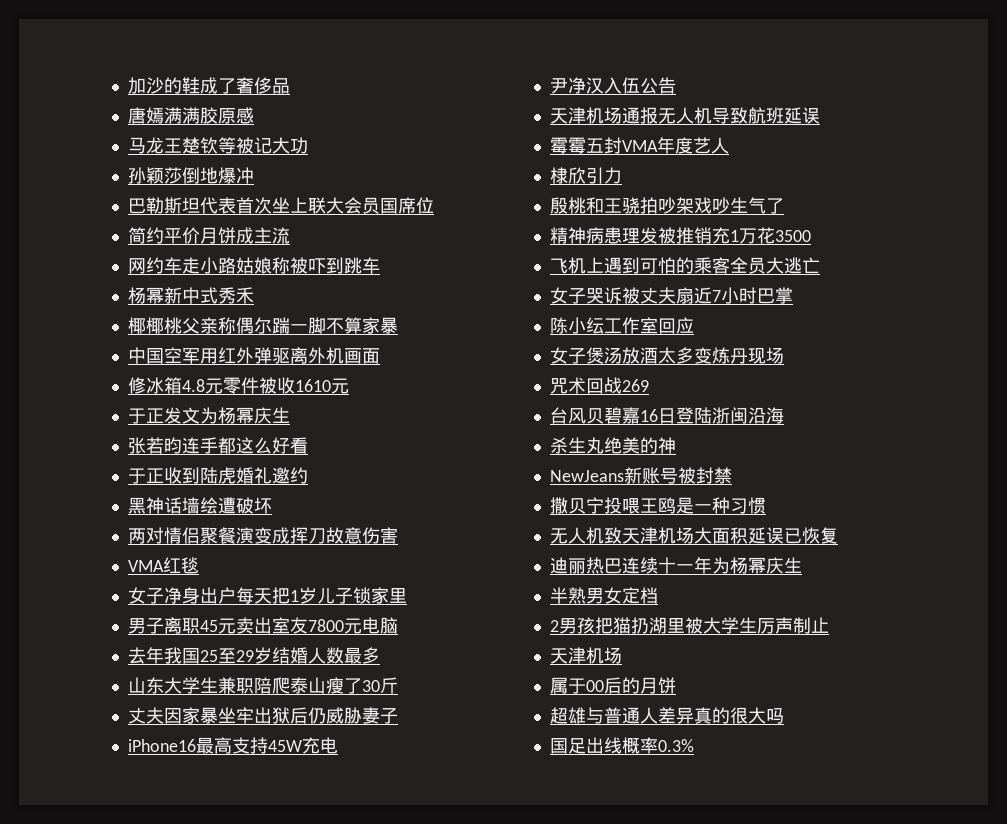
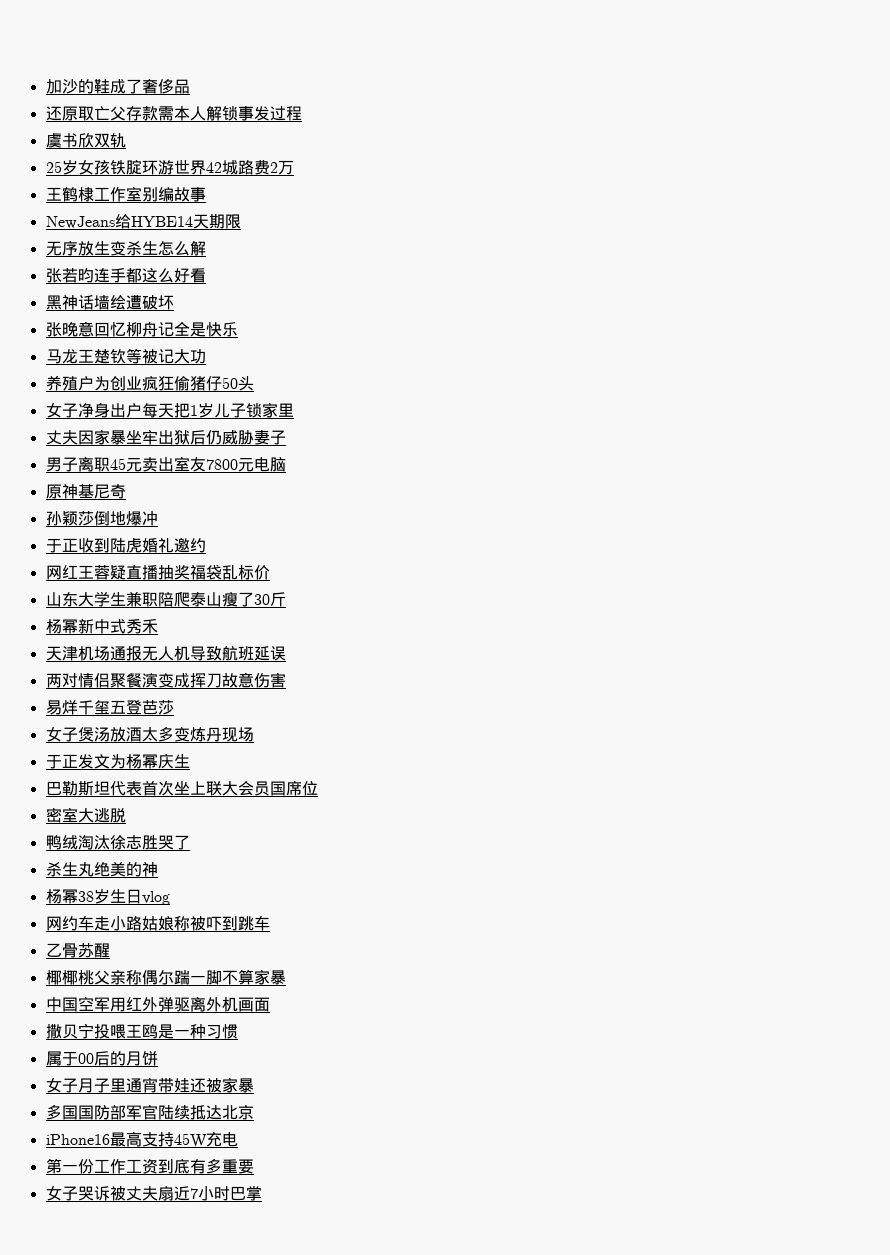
[127,107,254,124] 唐嫣满满胶原感 -> [45,106,302,121] [45,133,126,148] [45,159,294,175] [45,186,206,202] [45,213,241,229] [45,240,206,256] [45,268,206,283] [45,294,174,310] [45,321,238,337] 还原取亡父存款需本人解锁事发过程 // 虞书欣双轨 // 25岁女孩铁腚环游世界42城路费2万 // 王鹤棣工作室别编故事 // NewJeans给HYBE14天期限 // 无序放生变杀生怎么解 // 张若昀连手都这么好看 // 黑神话墙绘遭破坏 // 张晚意回忆柳舟记全是快乐
[127,167,254,184] 孙颖莎倒地爆冲 -> [45,375,254,391] [45,402,294,418] [45,429,286,445] [45,456,286,472] [45,483,126,499] [45,511,158,526] [45,538,206,553] [45,564,270,580] [45,591,286,607] [45,618,158,634] [45,645,286,661] [45,672,286,688] [45,700,174,715] [45,726,254,742] [45,754,190,769] 养殖户为创业疯狂偷猪仔50头 // 女子净身出户每天把1岁儿子锁家里 // 丈夫因家暴坐牢出狱后仍威胁妻子 // 男子离职45元卖出室友7800元电脑 // 原神基尼奇 // 孙颖莎倒地爆冲 // 于正收到陆虎婚礼邀约 // 网红王蓉疑直播抽奖福袋乱标价 // 山东大学生兼职陪爬泰山瘦了30斤 // 杨幂新中式秀禾 // 天津机场通报无人机导致航班延误 // 两对情侣聚餐演变成挥刀故意伤害 // 易烊千玺五登芭莎 // 女子煲汤放酒太多变炼丹现场 // 于正发文为杨幂庆生
[127,227,290,244] 简约平价月饼成主流 -> [45,807,126,823] [45,835,190,850] [45,861,158,877] [45,889,170,905] 密室大逃脱 // 鸭绒淘汰徐志胜哭了 // 杀生丸绝美的神 // 杨幂38岁生日vlog
[127,287,254,304] 杨幂新中式秀禾 -> [45,943,110,958] 乙骨苏醒
[127,377,349,394] [127,407,290,424] [127,437,308,454] [127,467,308,484] [127,497,272,514] [127,527,398,544] [127,557,199,574] [127,587,407,604] [127,617,398,634] [127,647,380,664] [127,677,398,694] [127,707,398,724] 修冰箱4.8元零件被收1610元 // 于正发文为杨幂庆生 // 张若昀连手都这么好看 // 于正收到陆虎婚礼邀约 // 黑神话墙绘遭破坏 // 两对情侣聚餐演变成挥刀故意伤害 // VMA红毯 // 女子净身出户每天把1岁儿子锁家里 // 男子离职45元卖出室友7800元电脑 // 去年我国25至29岁结婚人数最多 // 山东大学生兼职陪爬泰山瘦了30斤 // 丈夫因家暴坐牢出狱后仍威胁妻子 -> [45,1023,238,1039] [45,1051,158,1066] [45,1077,254,1093] [45,1104,254,1120] 撒贝宁投喂王鸥是一种习惯 // 属于00后的月饼 // 女子月子里通宵带娃还被家暴 // 多国国防部军官陆续抵达北京
[549,77,676,94] [549,107,820,124] [549,137,729,154] [549,167,622,184] [549,197,784,214] [549,227,811,244] [549,257,820,274] 尹净汉入伍公告 // 天津机场通报无人机导致航班延误 // 霉霉五封VMA年度艺人 // 棣欣引力 // 殷桃和王骁拍吵架戏吵生气了 // 精神病患理发被推销充1万花3500 // 飞机上遇到可怕的乘客全员大逃亡 -> [45,1158,254,1174] 第一份工作工资到底有多重要
[549,317,694,334] [549,347,784,364] [549,377,649,394] [549,407,784,424] [549,437,676,454] [549,467,732,484] [549,497,766,514] [549,527,838,544] [549,557,802,574] [549,587,658,604] [549,617,829,634] [549,647,622,664] [549,677,676,694] [549,707,784,724] [549,737,694,754] // 陈小纭工作室回应 // 女子煲汤放酒太多变炼丹现场 // 咒术回战269 // 台风贝碧嘉16日登陆浙闽沿海 // 杀生丸绝美的神 // NewJeans新账号被封禁 // 撒贝宁投喂王鸥是一种习惯 // 无人机致天津机场大面积延误已恢复 // 迪丽热巴连续十一年为杨幂庆生 // 半熟男女定档 // 2男孩把猫扔湖里被大学生厉声制止 // 天津机场 // 属于00后的月饼 // 超雄与普通人差异真的很大吗 // 国足出线概率0.3% -> (262, 1193) none

